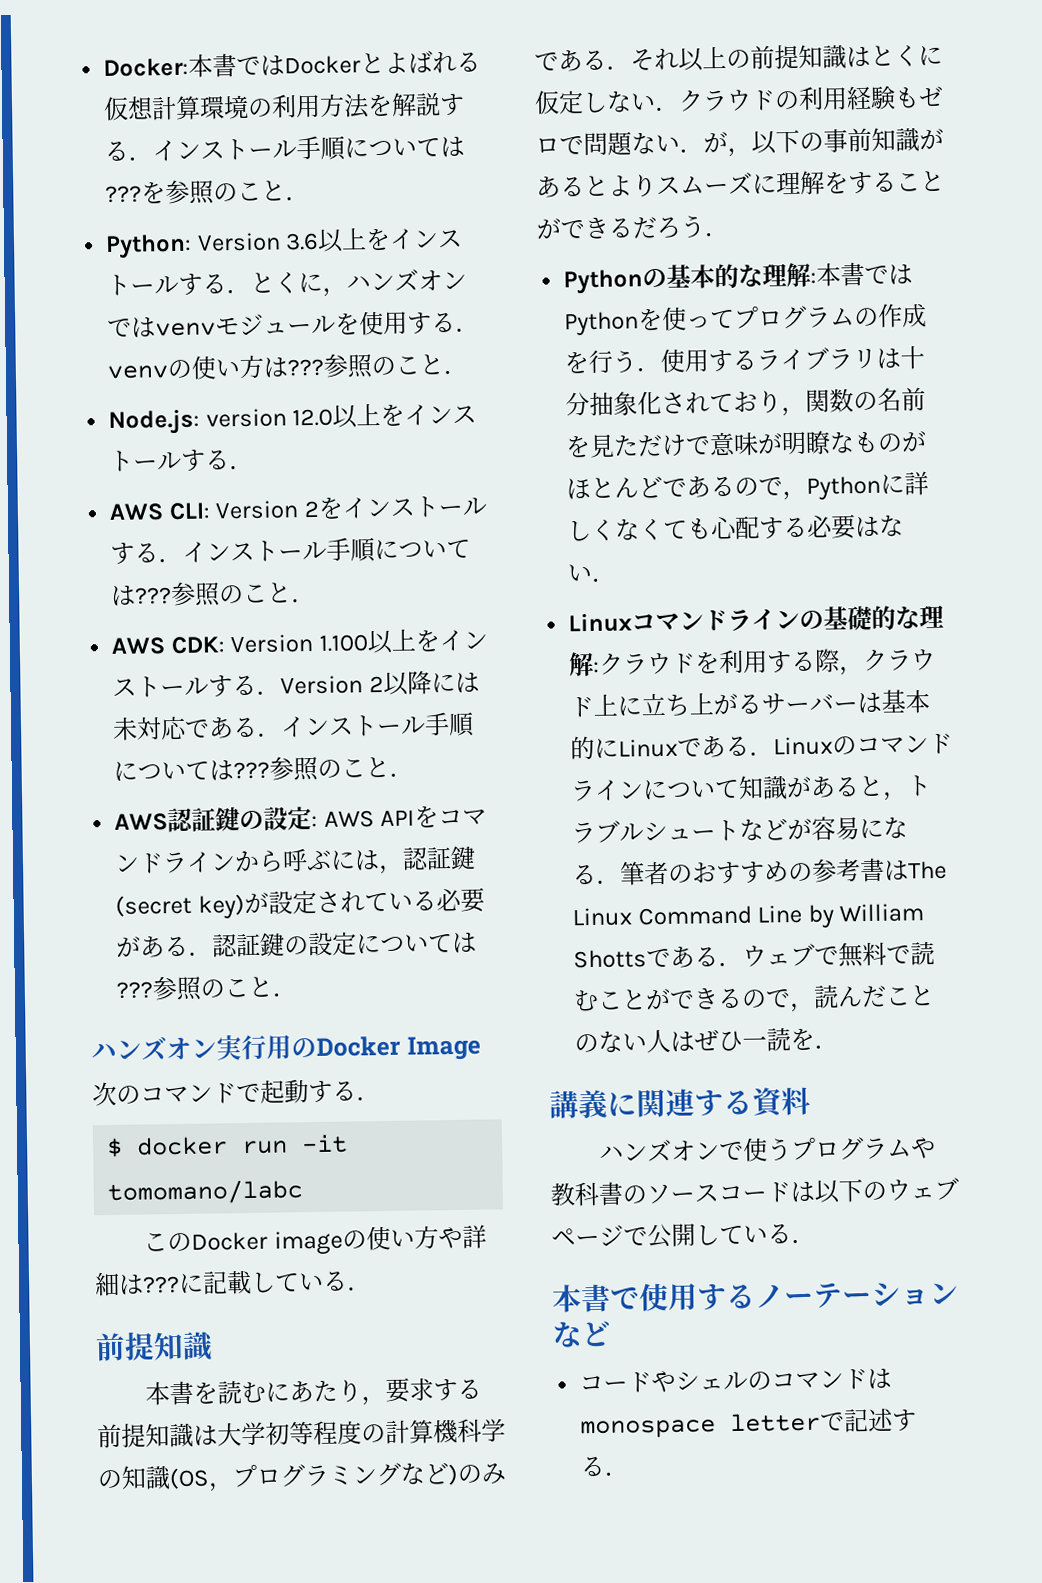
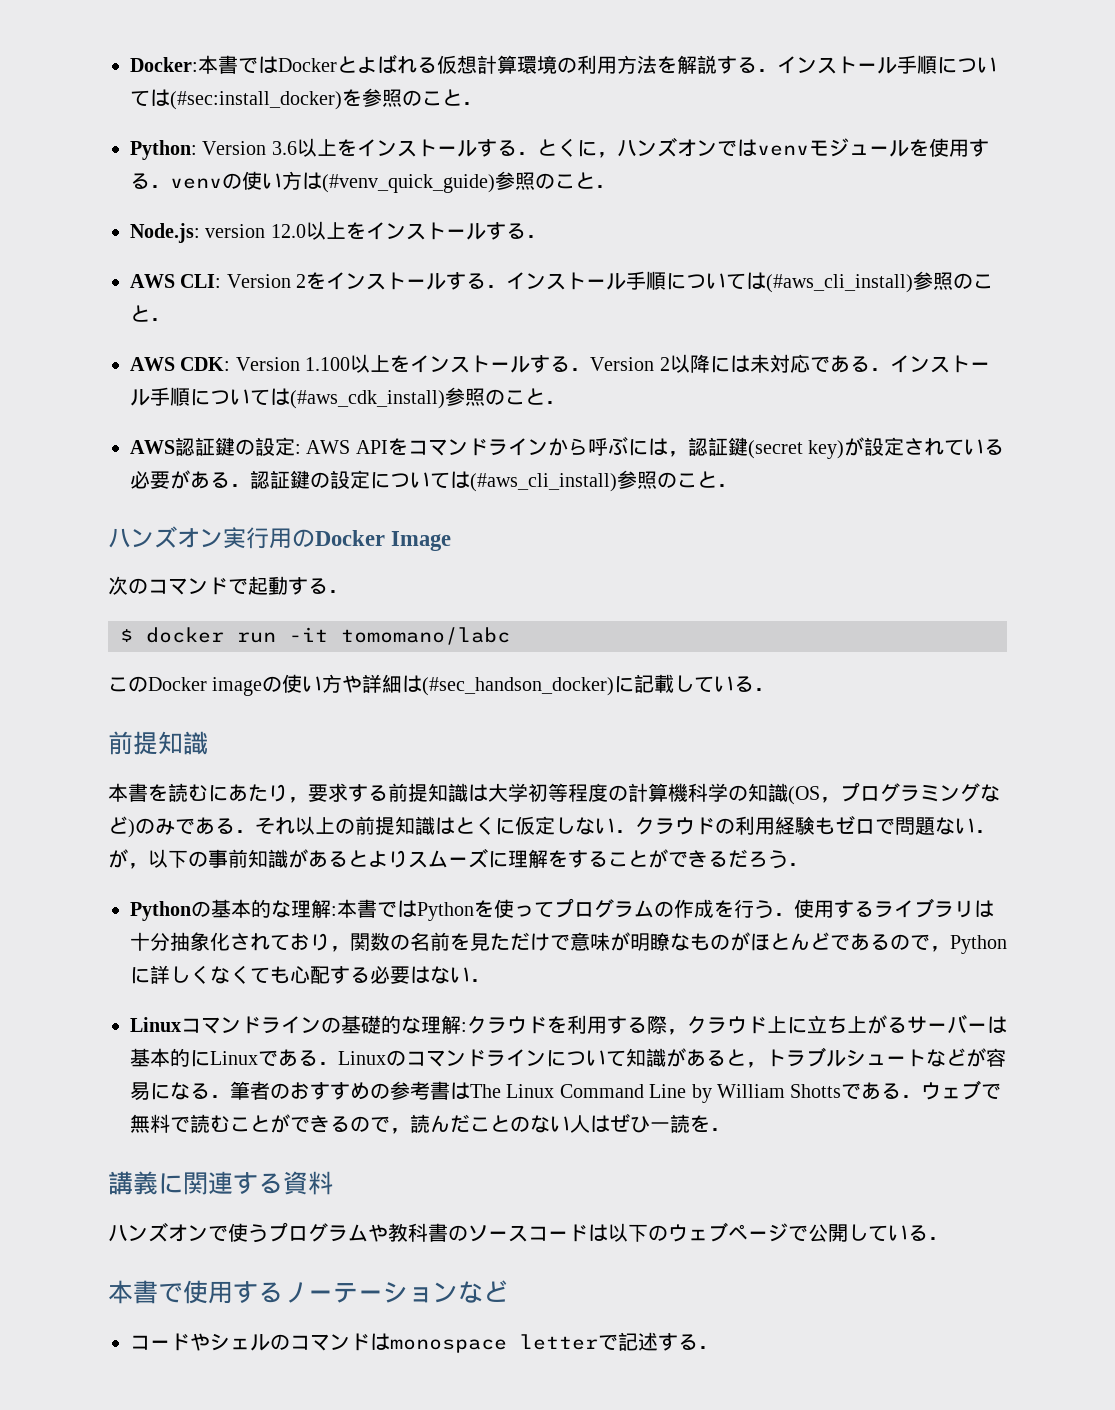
[105,185,143,203] ??? -> [170,91,342,110] (#sec:install_docker)
[287,358,325,377] ??? -> [322,174,495,193] (#venv_quick_guide)
[135,587,173,605] ??? -> [766,274,914,293] (#aws_cli_install)
[233,761,271,780] ??? -> [290,390,445,409] (#aws_cdk_install)
[116,981,154,999] ??? -> [470,473,617,492] (#aws_cli_install)
[142,1276,180,1294] ??? -> [422,677,615,696] (#sec_handson_docker)

